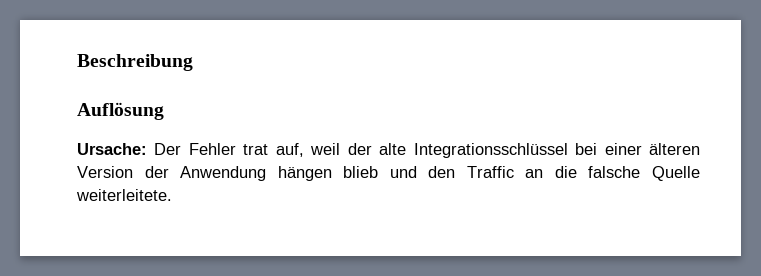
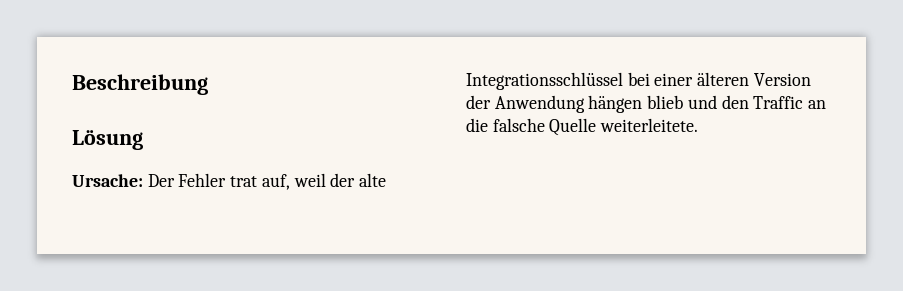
[77,102,164,120] Auflösung -> [72,130,143,150] Lösung

